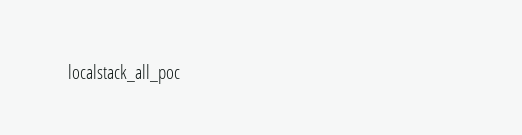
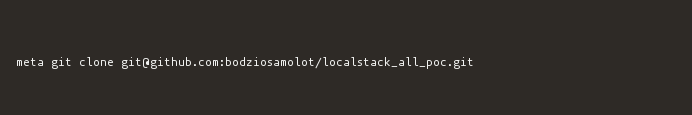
[68,64,180,84] localstack_all_poc -> [16,57,474,69] meta git clone git@github.com:bodziosamolot/localstack_all_poc.git

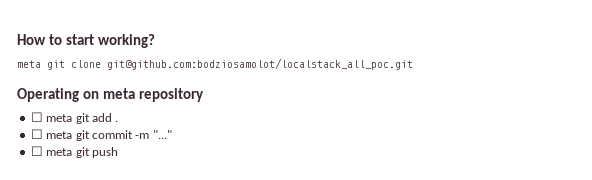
(16, 62) none -> [17,34,155,48] How to start working? //
(474, 63) none -> [17,88,204,102] [30,112,119,124] [30,129,172,141] [30,146,118,158] // Operating on meta repository // ☐ meta git add . // ☐ meta git commit -m "..." // ☐ meta git push

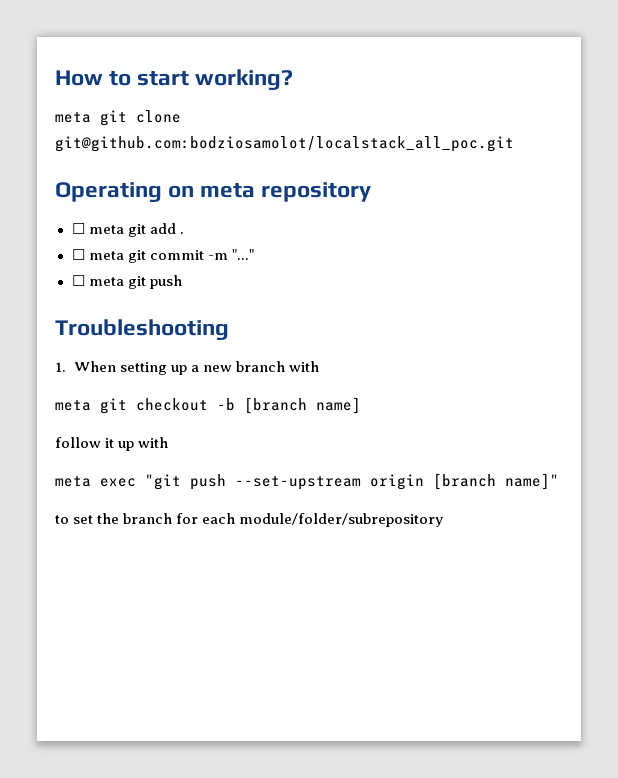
(118, 152) none -> [55,319,229,340] [55,361,319,375] [55,397,361,414] [55,437,169,451] [55,473,559,490] [55,513,444,527] // Troubleshooting // 1. When setting up a new branch with // meta git checkout -b [branch name] // follow it up with // meta exec "git push --set-upstream origin [branch name]" // to set the branch for each module/folder/subrepository

